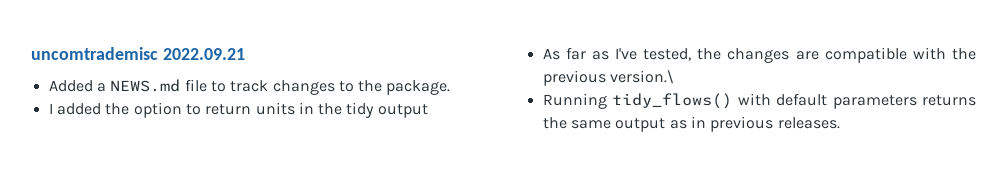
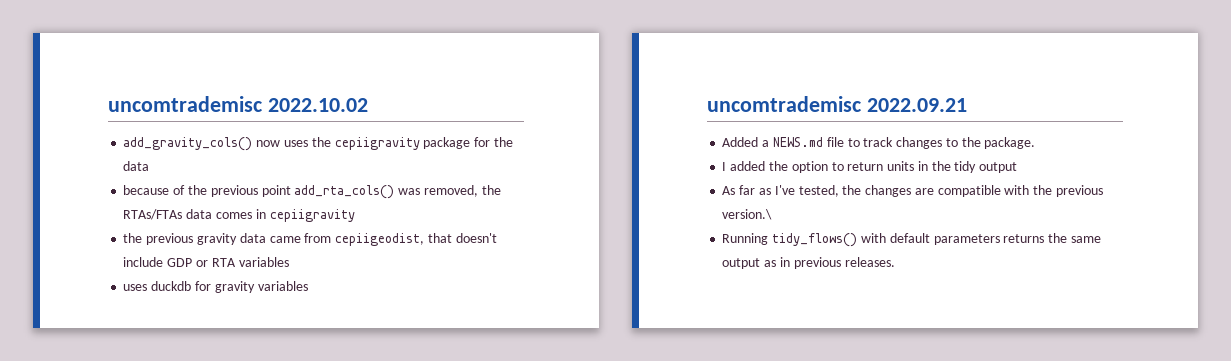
[31,47,158,60] uncomtrademisc -> [108,96,368,112] [123,137,513,151] [123,161,150,171] [123,185,501,199] [123,209,355,222] [123,233,497,246] [123,257,289,267] [123,281,308,293] [707,96,861,112] uncomtrademisc 2022.10.02 // add_gravity_cols() now uses the cepiigravity package for the data // because of the previous point add_rta_cols() was removed, the RTAs/FTAs data comes in cepiigravity // the previous gravity data came from cepiigeodist, that doesn't include GDP or RTA variables // uses duckdb for gravity variables // uncomtrademisc

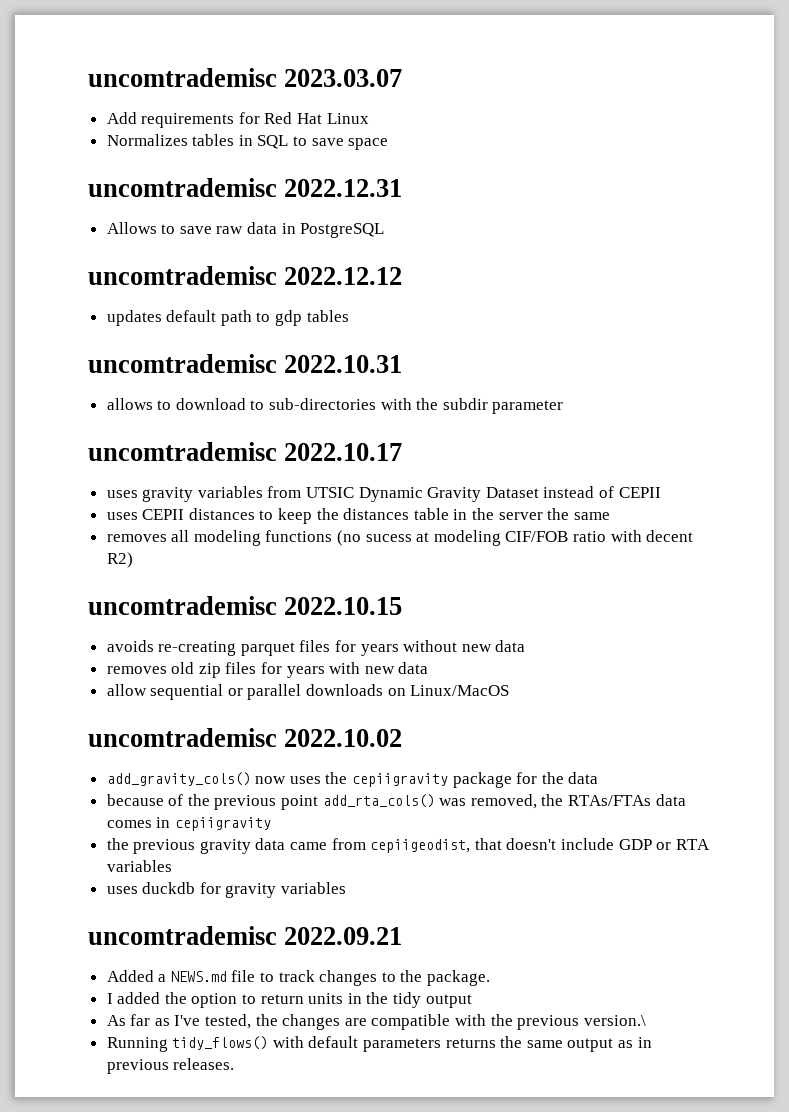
[108,96,262,112] uncomtrademisc -> [88,68,403,87] [106,112,369,128] [106,134,389,150] [88,178,403,197] [106,222,385,238] [88,266,403,285] [106,310,349,326] [88,354,403,373] [106,398,564,414] [88,442,403,461] [106,486,661,502] [106,508,610,524] [106,530,694,546] [106,552,133,568] [88,596,403,615] [106,640,526,656] [106,662,429,678] [106,684,510,700] [88,728,277,747] uncomtrademisc 2023.03.07 // Add requirements for Red Hat Linux // Normalizes tables in SQL to save space // uncomtrademisc 2022.12.31 // Allows to save raw data in PostgreSQL // uncomtrademisc 2022.12.12 // updates default path to gdp tables // uncomtrademisc 2022.10.31 // allows to download to sub-directories with the subdir parameter // uncomtrademisc 2022.10.17 // uses gravity variables from UTSIC Dynamic Gravity Dataset instead of CEPII // uses CEPII distances to keep the distances table in the server the same // removes all modeling functions (no sucess at modeling CIF/FOB ratio with decent R2) // uncomtrademisc 2022.10.15 // avoids re-creating parquet files for years without new data // removes old zip files for years with new data // allow sequential or parallel downloads on Linux/MacOS // uncomtrademisc

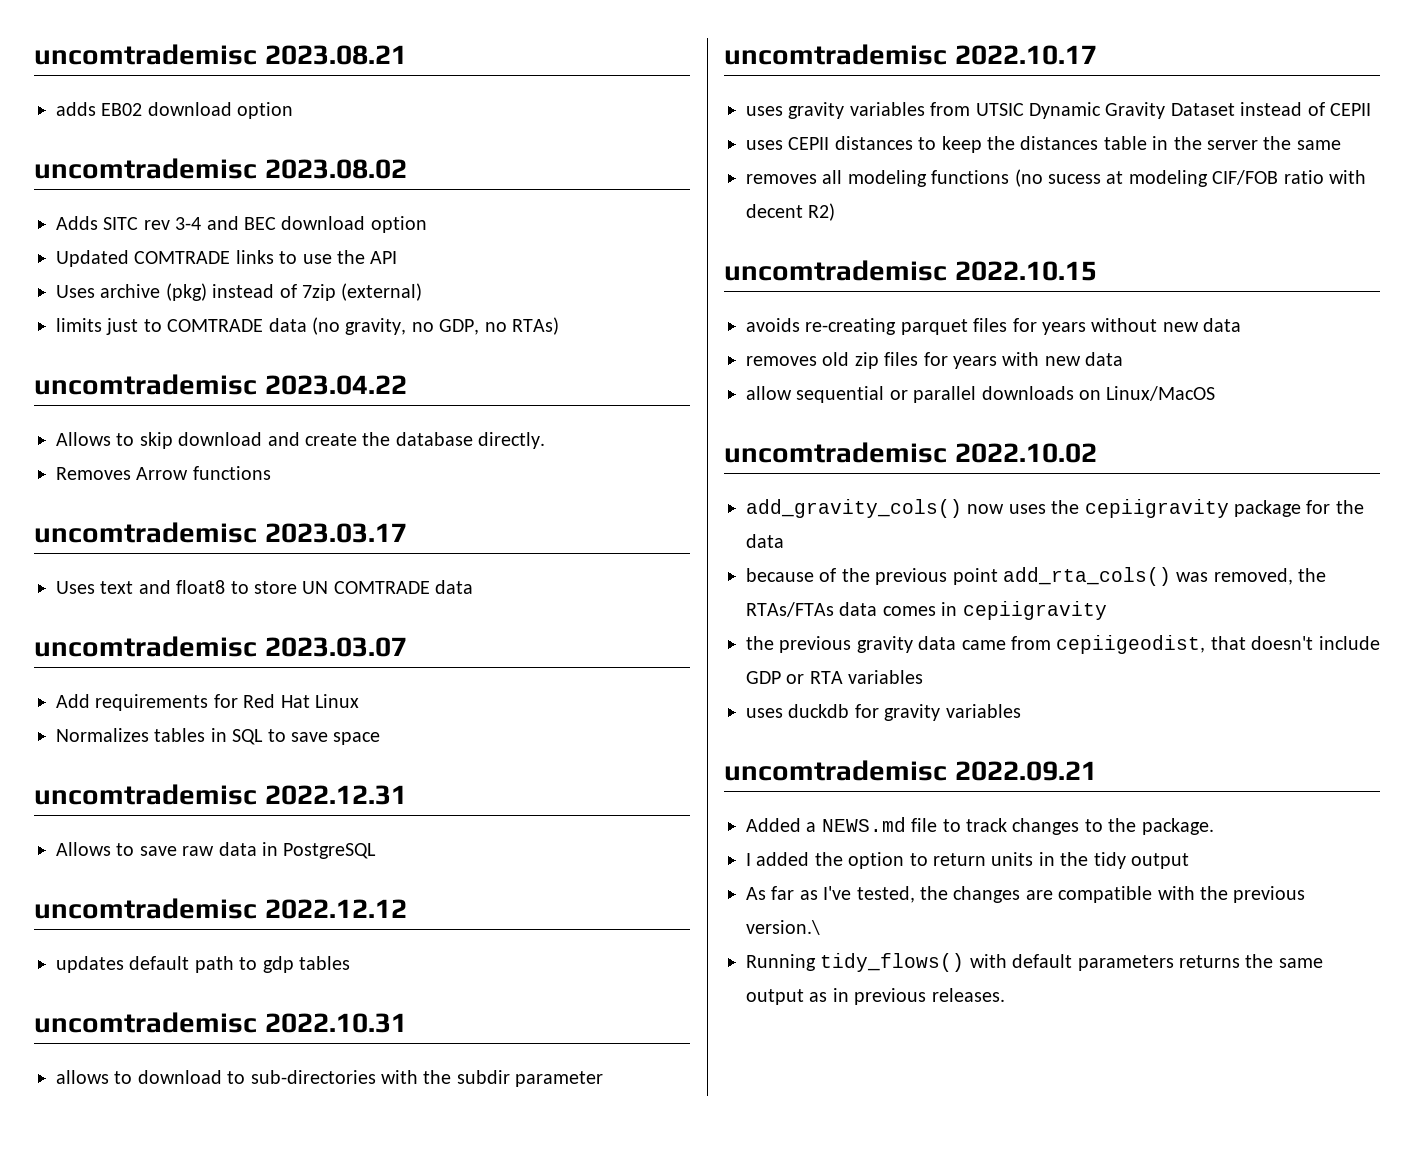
[88,68,277,87] uncomtrademisc -> [34,44,407,65] [56,102,294,119] [34,158,407,179] [56,216,427,233] [56,250,398,267] [56,283,423,301] [56,317,559,335] [34,374,407,395] [56,432,546,449] [56,466,271,480] [34,522,407,543] [56,580,474,594] [34,636,257,657] uncomtrademisc 2023.08.21 // adds EB02 download option // uncomtrademisc 2023.08.02 // Adds SITC rev 3-4 and BEC download option // Updated COMTRADE links to use the API // Uses archive (pkg) instead of 7zip (external) // limits just to COMTRADE data (no gravity, no GDP, no RTAs) // uncomtrademisc 2023.04.22 // Allows to skip download and create the database directly. // Removes Arrow functions // uncomtrademisc 2023.03.17 // Uses text and float8 to store UN COMTRADE data // uncomtrademisc

